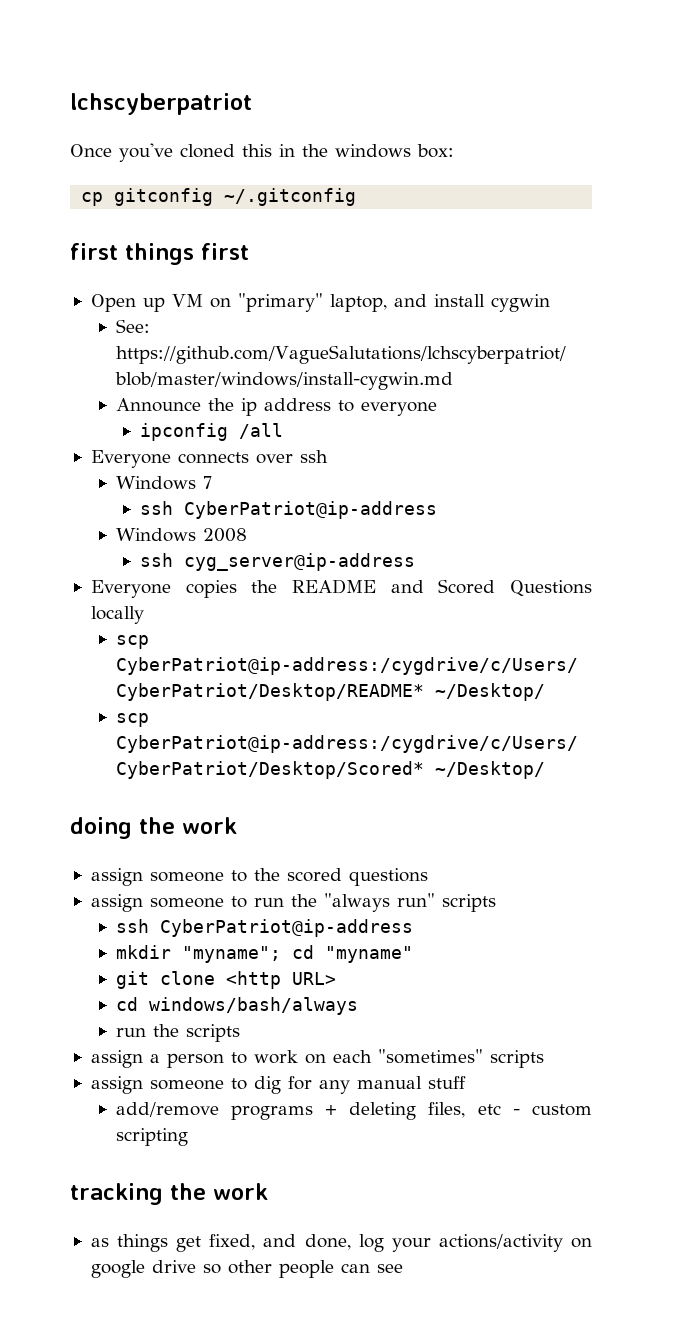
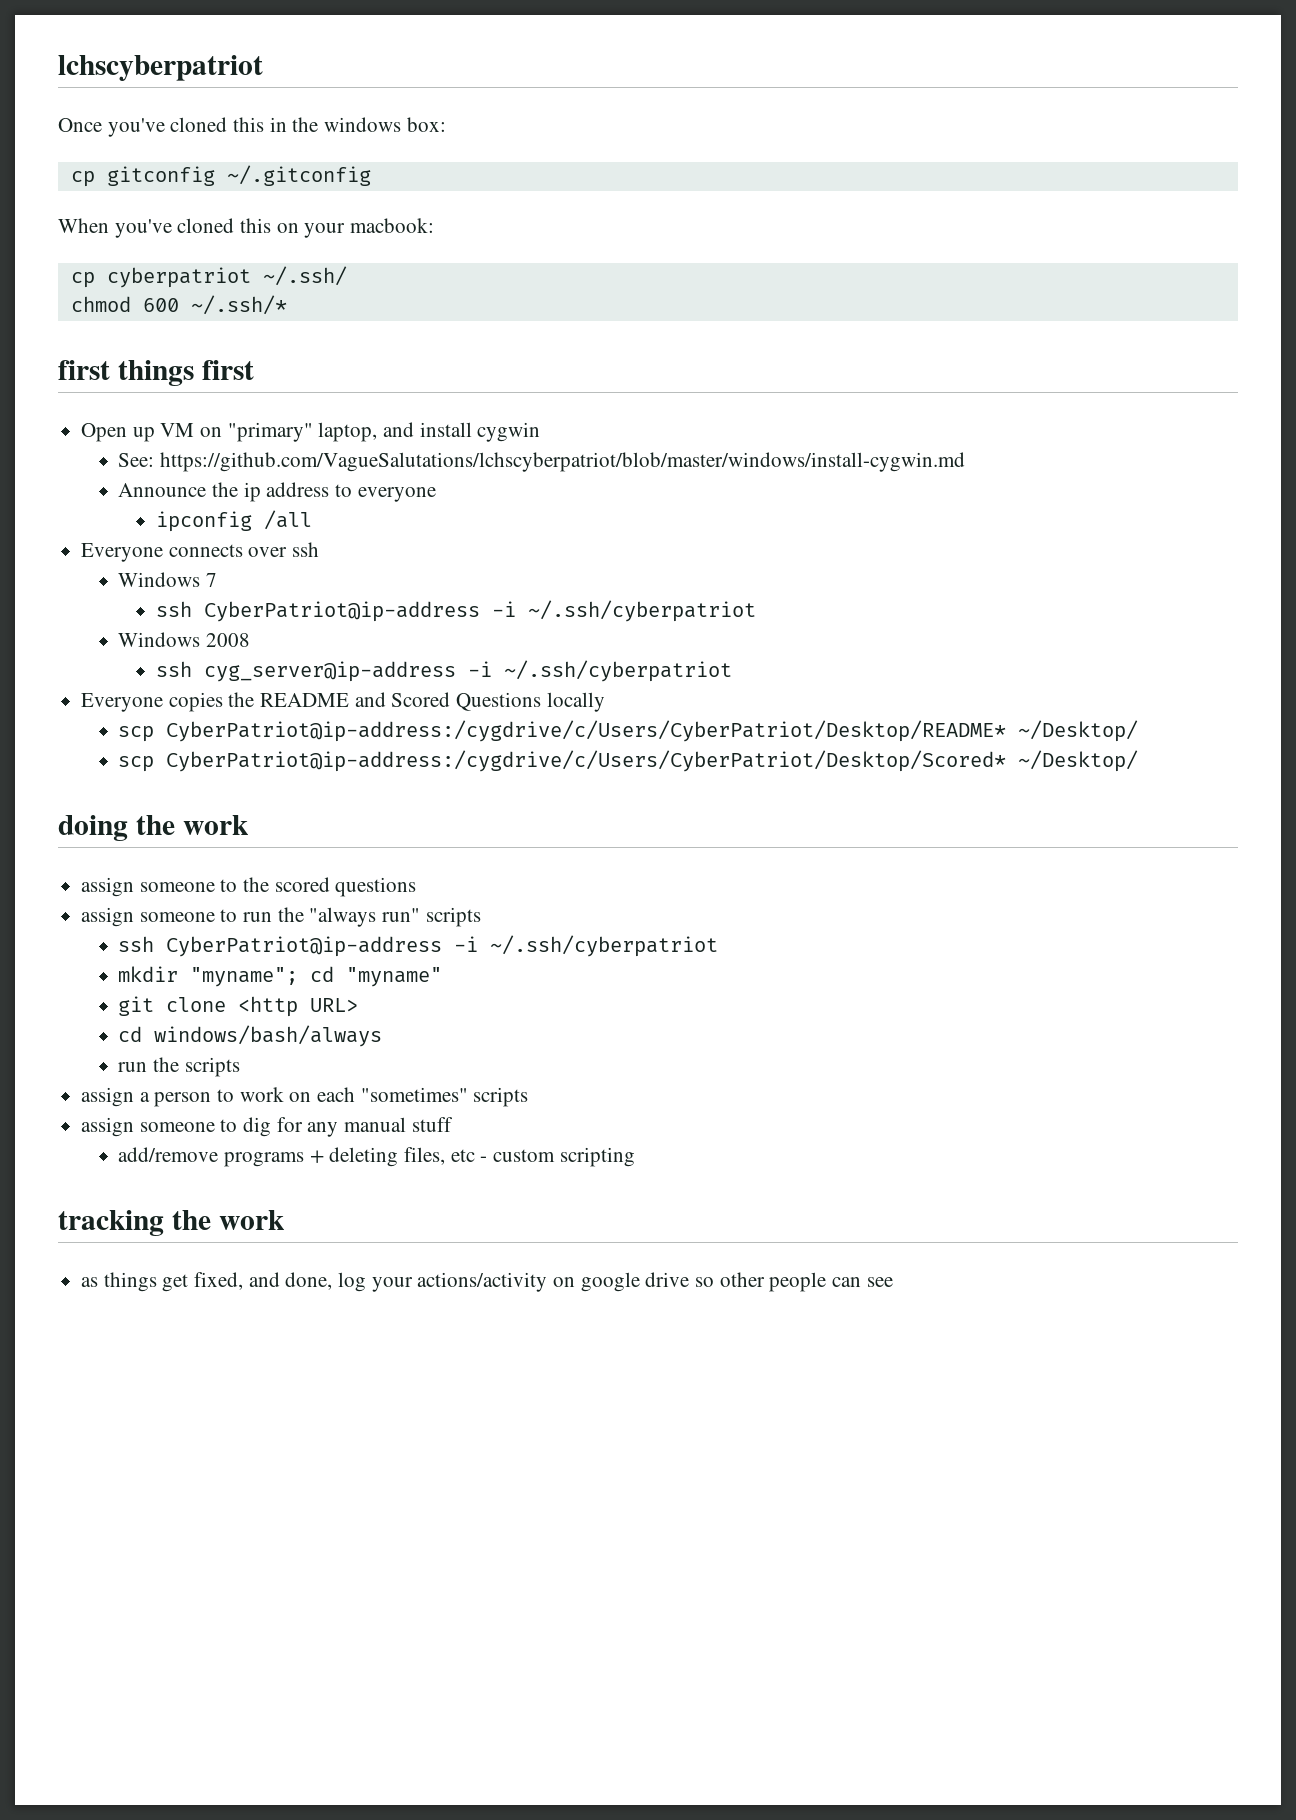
(357, 197) none -> [58,218,435,238] [70,266,347,288] [70,295,287,315] // When you've cloned this on your macbook: // cp cyberpatriot ~/.ssh/ // chmod 600 ~/.ssh/*
(438, 510) none -> [491,600,756,622] -i ~/.ssh/cyberpatriot
(416, 562) none -> [467,660,732,682] -i ~/.ssh/cyberpatriot
(413, 928) none -> [454,935,719,957] -i ~/.ssh/cyberpatriot

